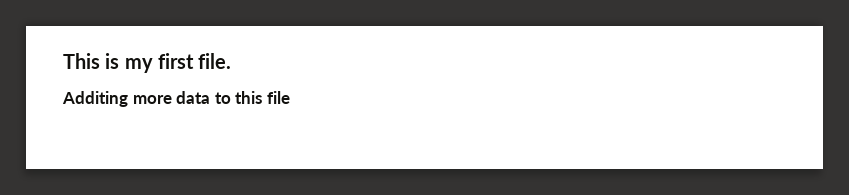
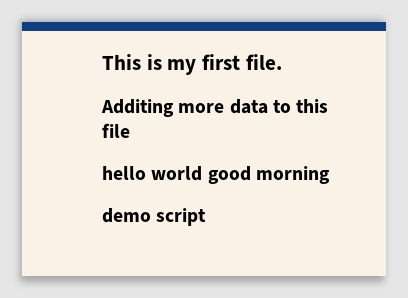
(290, 97) none -> [102,166,330,184] [102,208,207,226] // hello world good morning // demo script

